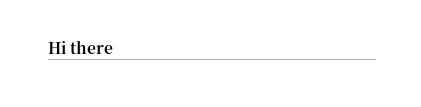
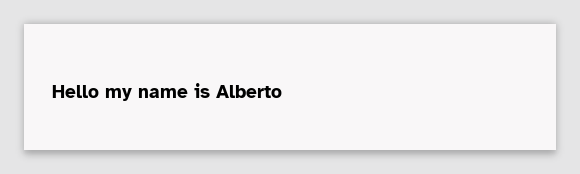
[48,40,114,54] Hi there -> [52,83,282,101] Hello my name is Alberto

